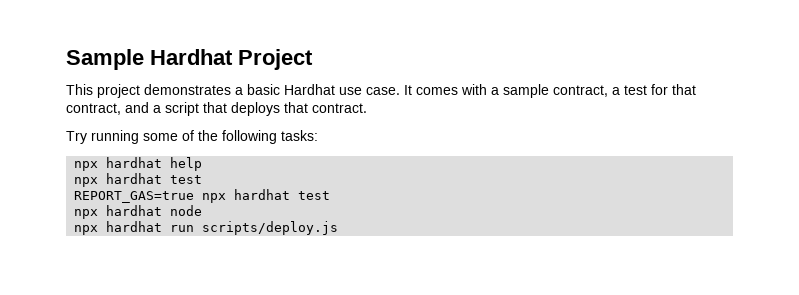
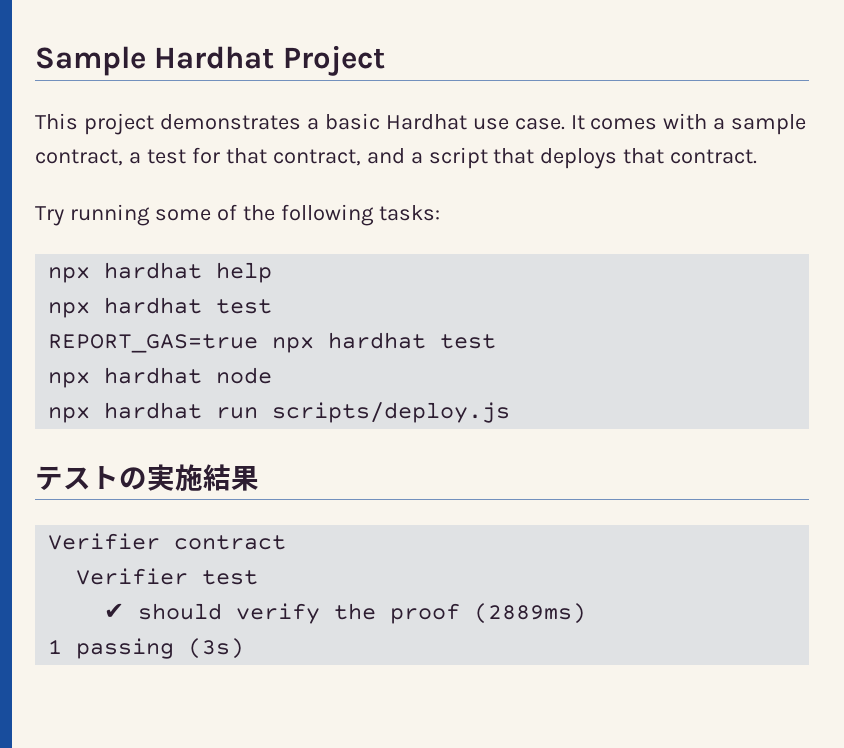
(339, 228) none -> [35,464,259,491] [48,533,287,550] [76,568,259,585] [104,603,587,624] [48,638,245,659] // テストの実施結果 // Verifier contract // Verifier test // ✔ should verify the proof (2889ms) // 1 passing (3s)

